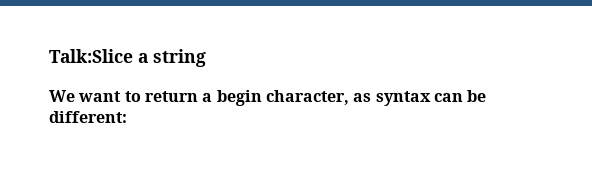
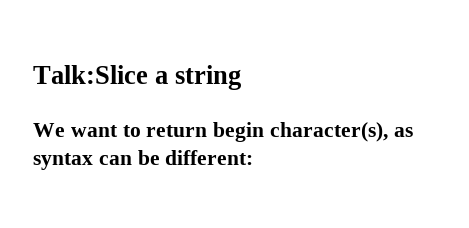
[202,90,349,106] a begin character, -> [213,122,389,142] begin character(s),

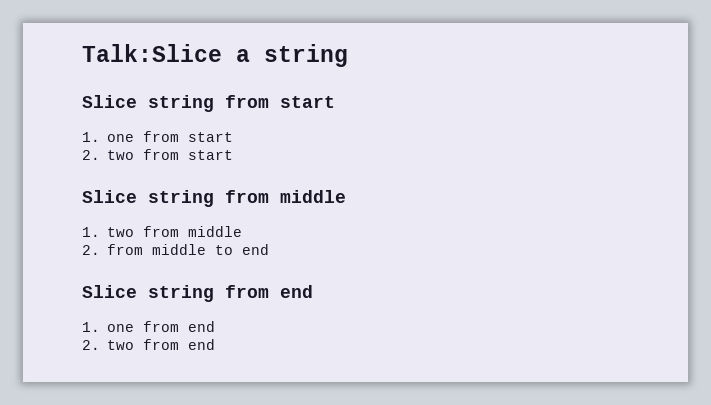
[33,122,413,142] [33,150,254,170] We want to return begin character(s), as syntax can be different: -> [82,95,335,112] [82,131,234,142] [82,149,234,160] [82,190,346,207] [82,226,243,237] [82,244,270,255] [82,285,313,302] [82,321,216,332] [82,339,216,350] Slice string from start // 1. one from start // 2. two from start // Slice string from middle // 1. two from middle // 2. from middle to end // Slice string from end // 1. one from end // 2. two from end

